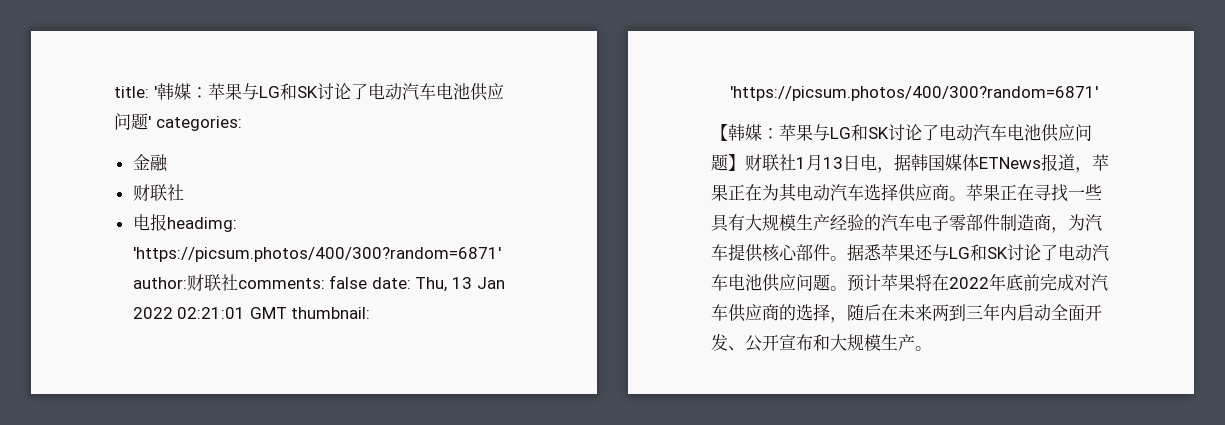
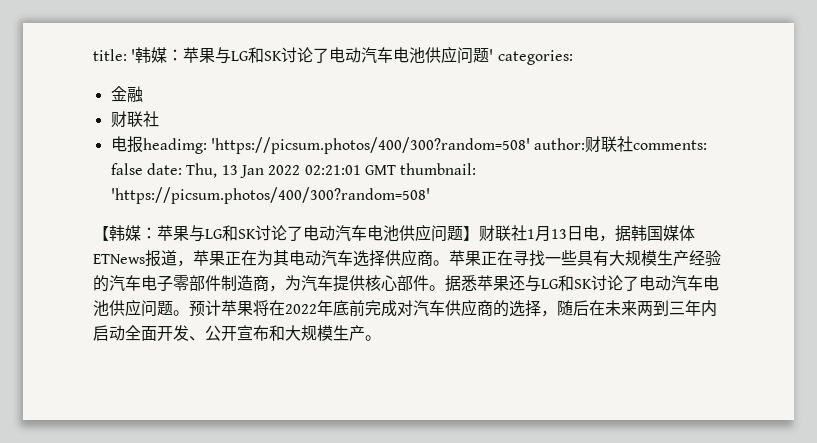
[132,247,501,262] 'https://picsum.photos/400/300?random=6871' -> [210,137,530,154] 'https://picsum.photos/400/300?random=508'
[729,86,1098,101] 'https://picsum.photos/400/300?random=6871' -> [110,187,430,204] 'https://picsum.photos/400/300?random=508'

